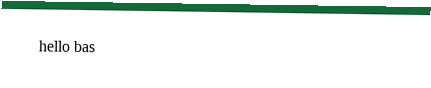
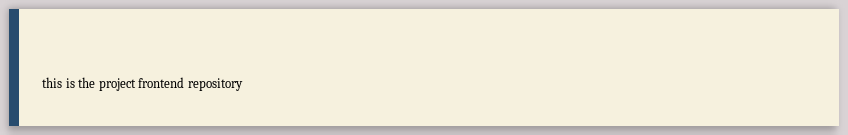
[38,40,97,53] hello bas -> [42,77,243,91] this is the project frontend repository

